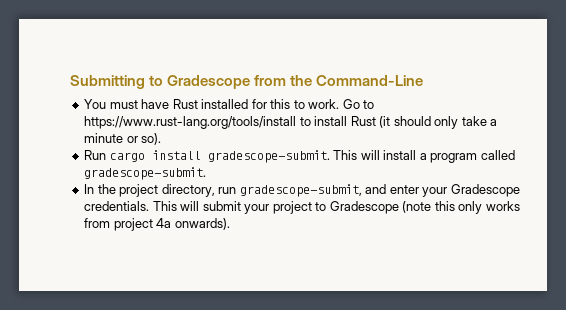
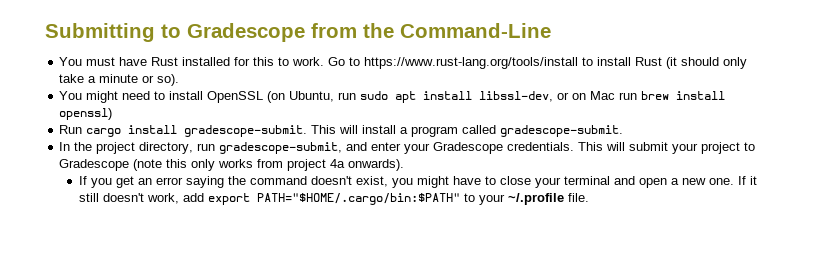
(162, 139) none -> [59,91,726,103] [59,108,113,120] // You might need to install OpenSSL (on Ubuntu, run sudo apt install libssl-dev, or on Mac run brew install openssl)
(230, 224) none -> [78,176,757,188] [78,193,589,205] // If you get an error saying the command doesn't exist, you might have to close your terminal and open a new one. If it still doesn't work, add export PATH="$HOME/.cargo/bin:$PATH" to your ~/.profile file.

